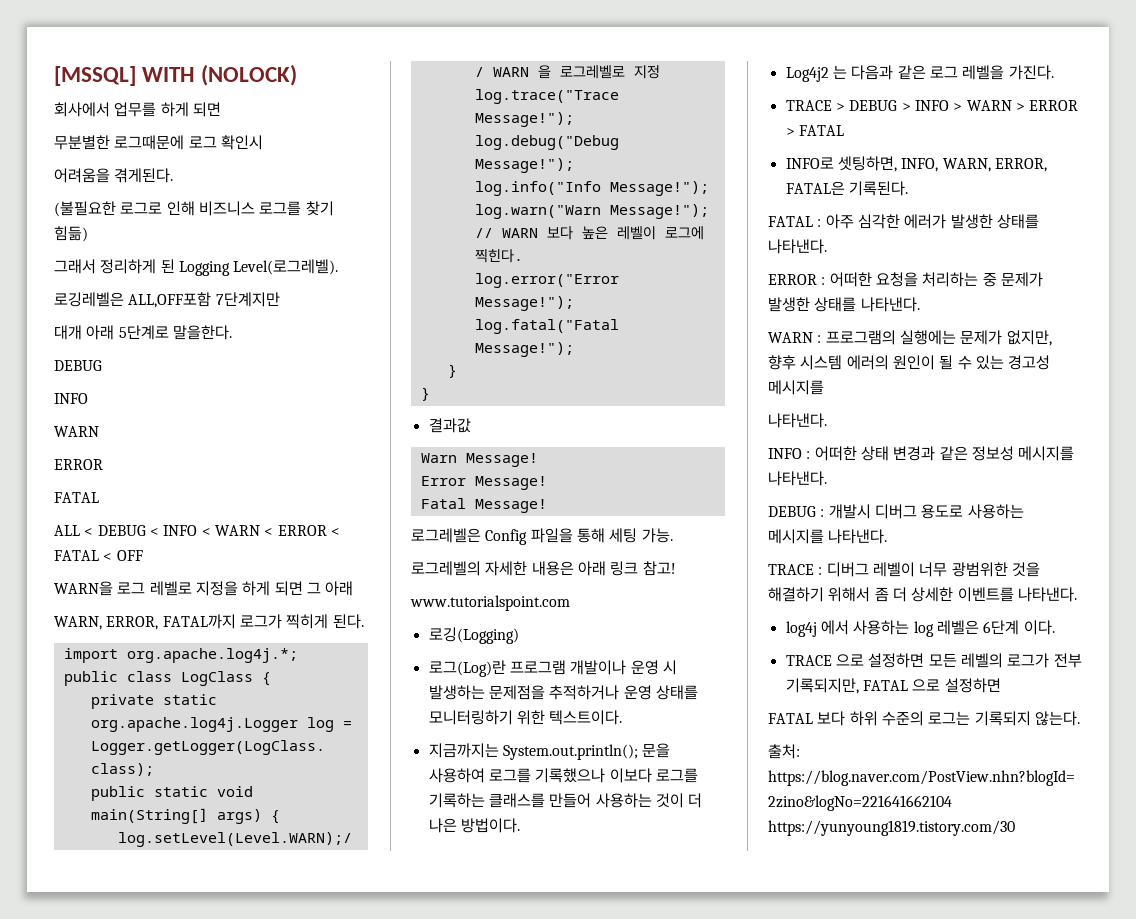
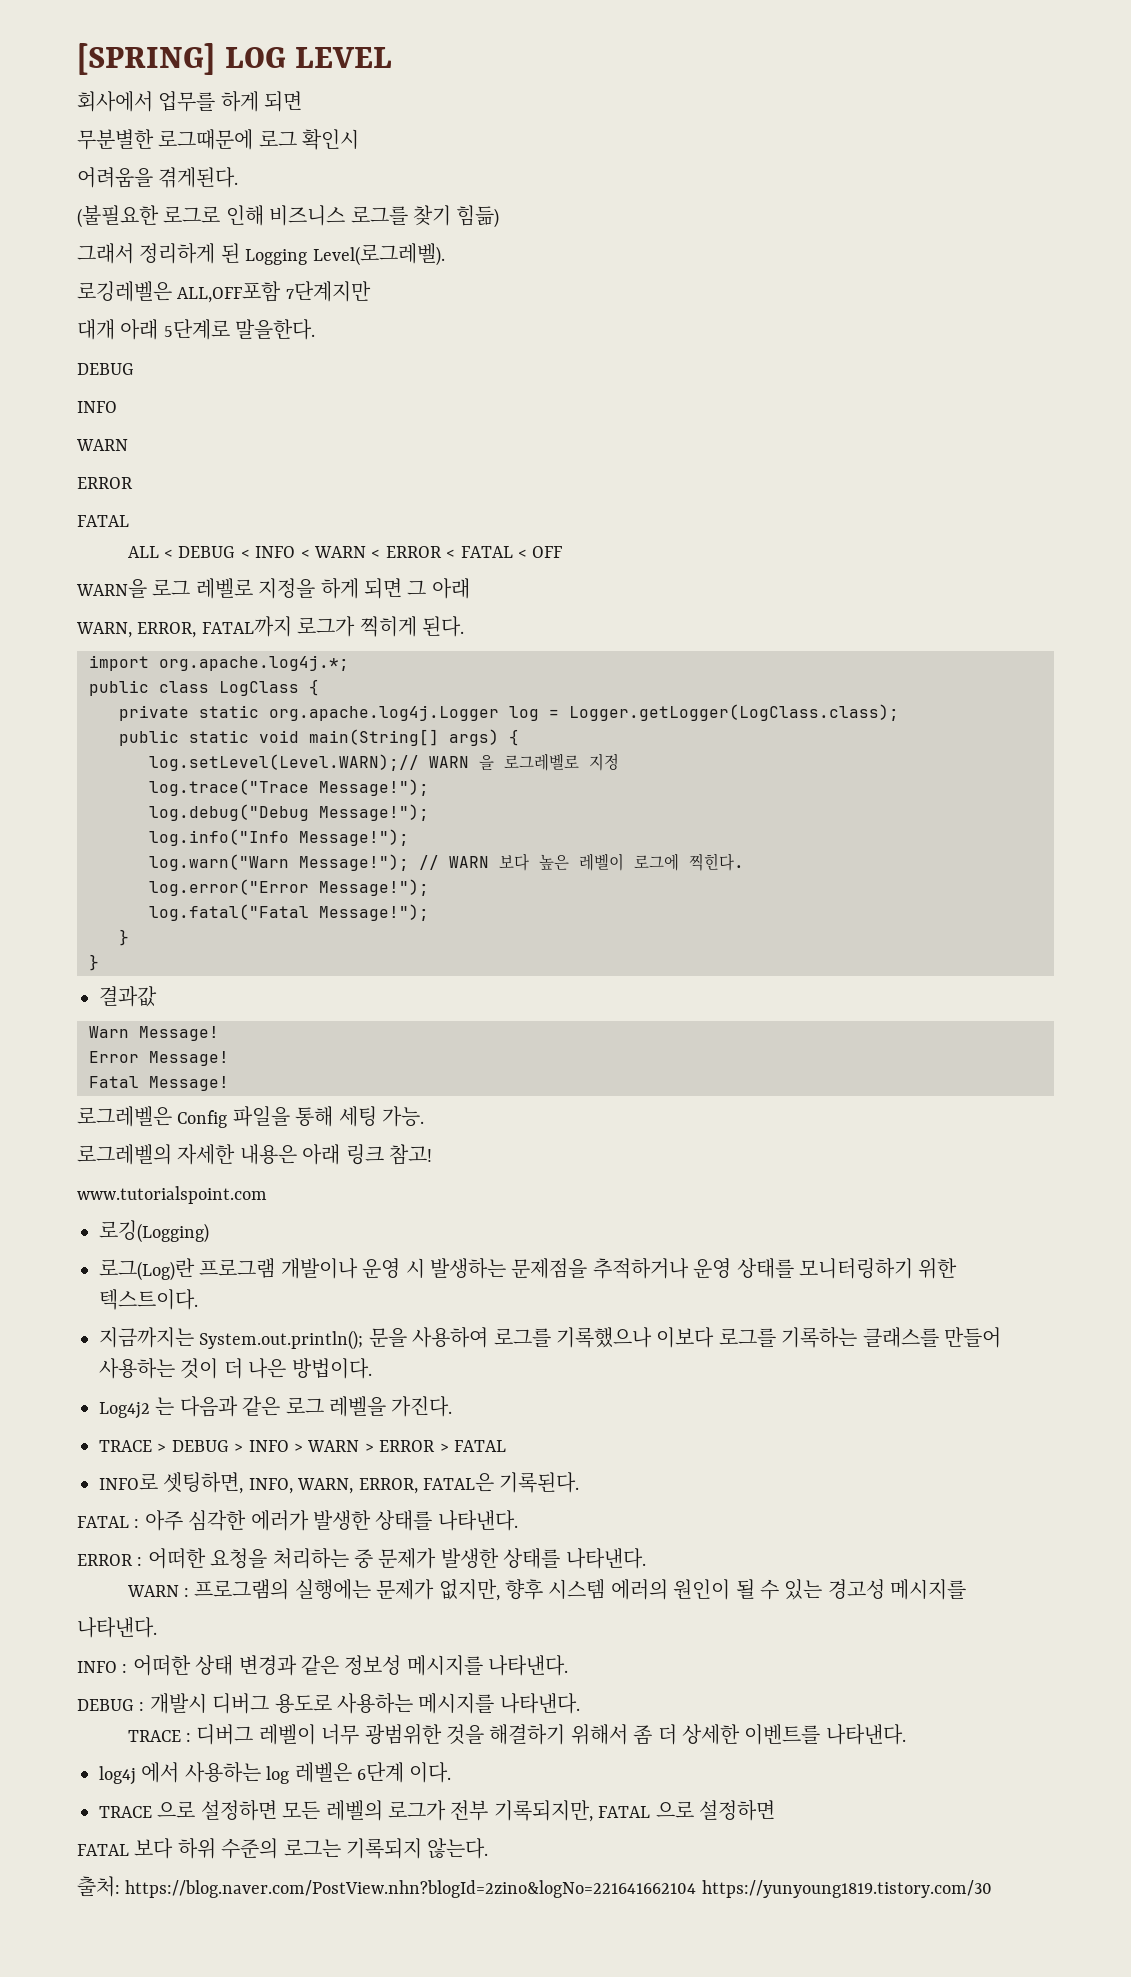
[54,64,298,86] [MSSQL] WITH (NOLOCK) -> [77,43,393,75] [SPRING] LOG LEVEL

